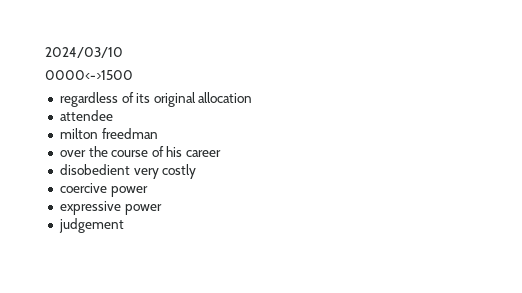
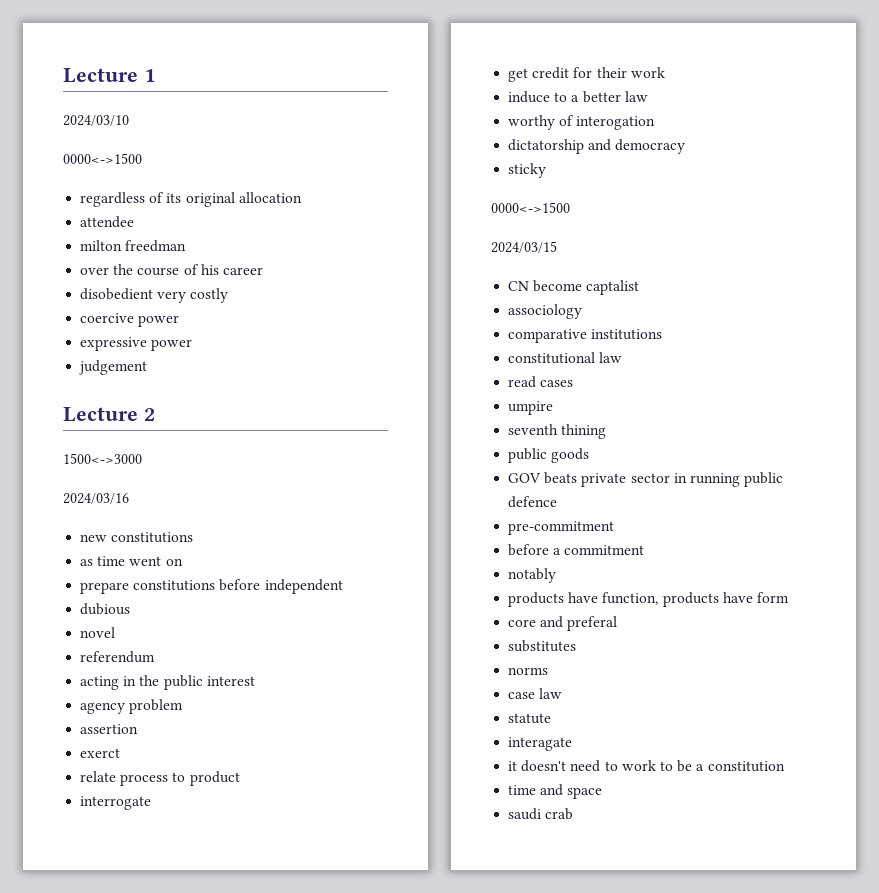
(45, 52) none -> [63,68,155,83] Lecture 1 //
(124, 225) none -> [63,407,155,422] [63,453,142,464] [63,493,129,504] [80,532,194,543] [80,556,183,566] [80,579,343,594] [80,603,131,615] [80,627,116,638] [80,651,156,663] [80,675,255,690] [80,699,184,714] [80,724,139,734] [80,748,121,758] [80,771,240,786] [80,796,152,810] [508,67,665,82] [508,91,648,103] [508,115,656,130] [508,139,686,154] [508,163,547,178] [491,202,570,213] [491,241,557,253] [508,280,640,295] [508,304,583,319] [508,329,663,343] [508,352,623,364] [508,376,574,388] [508,401,554,415] [508,424,607,439] [508,448,590,463] [508,472,784,487] [508,496,558,508] [508,521,615,535] [508,544,645,556] [508,568,557,583] [508,592,789,607] [508,616,618,631] [508,640,577,652] [508,667,549,675] [508,688,563,699] [508,713,552,724] [508,737,573,751] [508,760,785,772] [508,784,603,799] [508,808,574,820] // Lecture 2 // 1500<->3000 // 2024/03/16 // new constitutions // as time went on // prepare constitutions before independent // dubious // novel // referendum // acting in the public interest // agency problem // assertion // exerct // relate process to product // interrogate // get credit for their work // induce to a better law // worthy of interogation // dictatorship and democracy // sticky // 0000<->1500 // 2024/03/15 // CN become captalist // associology // comparative institutions // constitutional law // read cases // umpire // seventh thining // public goods // GOV beats private sector in running public defence // pre-commitment // before a commitment // notably // products have function, products have form // core and preferal // substitutes // norms // case law // statute // interagate // it doesn't need to work to be a constitution // time and space // saudi crab

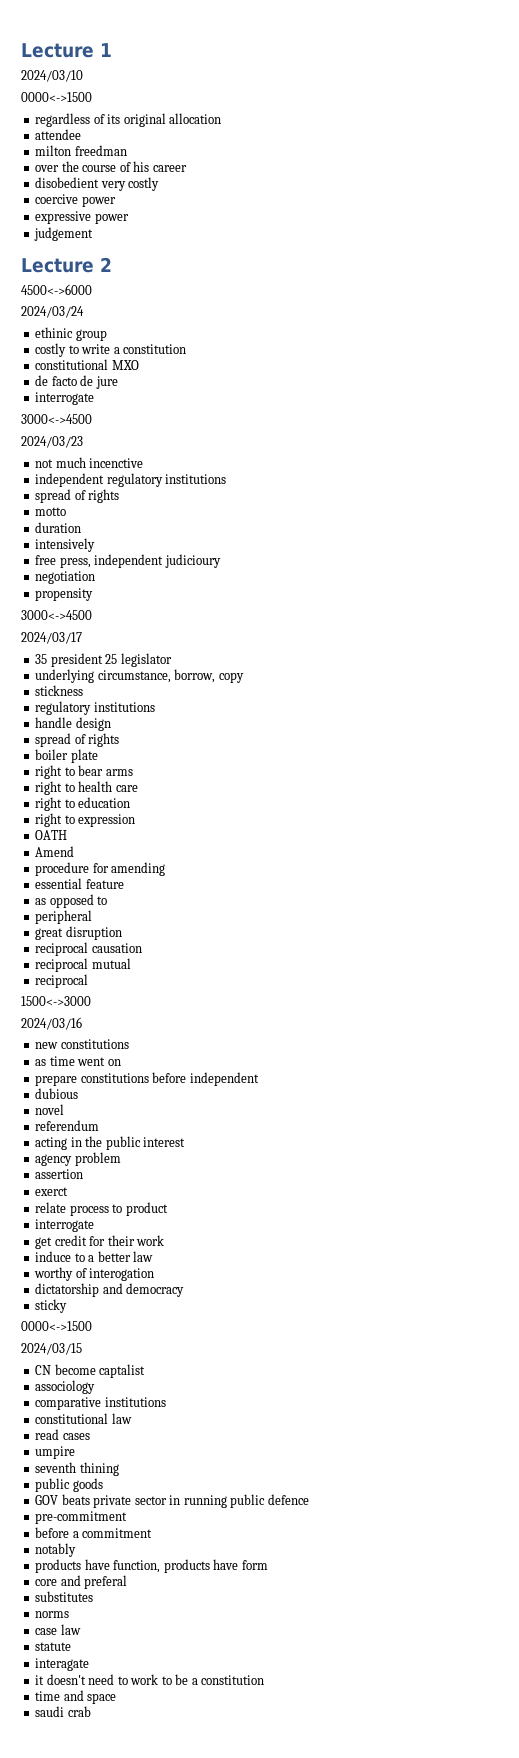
(155, 414) none -> [21,284,92,295] [21,306,84,318] [35,327,107,341] [35,343,187,357] [35,359,139,370] [35,375,118,389] [35,392,95,405] [21,414,92,424] [21,436,83,448] [35,457,144,468] [35,473,227,487] [35,489,120,503] [35,507,67,516] [35,522,82,533] [35,538,96,552] [35,554,221,568] [35,571,96,584] [35,588,94,601] [21,610,92,620] [21,632,82,644] [35,653,172,667] [35,669,244,683] [35,685,84,696] [35,701,155,715] [35,717,111,731] [35,733,120,747] [35,749,98,763] [35,765,133,779] [35,781,138,795] [35,797,131,811] [35,813,136,827] [35,830,68,840] [35,846,75,857] [35,862,166,876] [35,878,124,889] [35,894,108,908] [35,910,93,924] [35,926,122,940] [35,942,142,956] [35,958,131,972] [35,974,89,988] // 4500<->6000 // 2024/03/24 // ethinic group // costly to write a constitution // constitutional MXO // de facto de jure // interrogate // 3000<->4500 // 2024/03/23 // not much incenctive // independent regulatory institutions // spread of rights // motto // duration // intensively // free press, independent judicioury // negotiation // propensity // 3000<->4500 // 2024/03/17 // 35 president 25 legislator // underlying circumstance, borrow, copy // stickness // regulatory institutions // handle design // spread of rights // boiler plate // right to bear arms // right to health care // right to education // right to expression // OATH // Amend // procedure for amending // essential feature // as opposed to // peripheral // great disruption // reciprocal causation // reciprocal mutual // reciprocal

